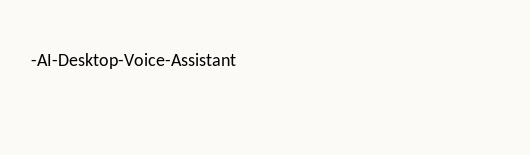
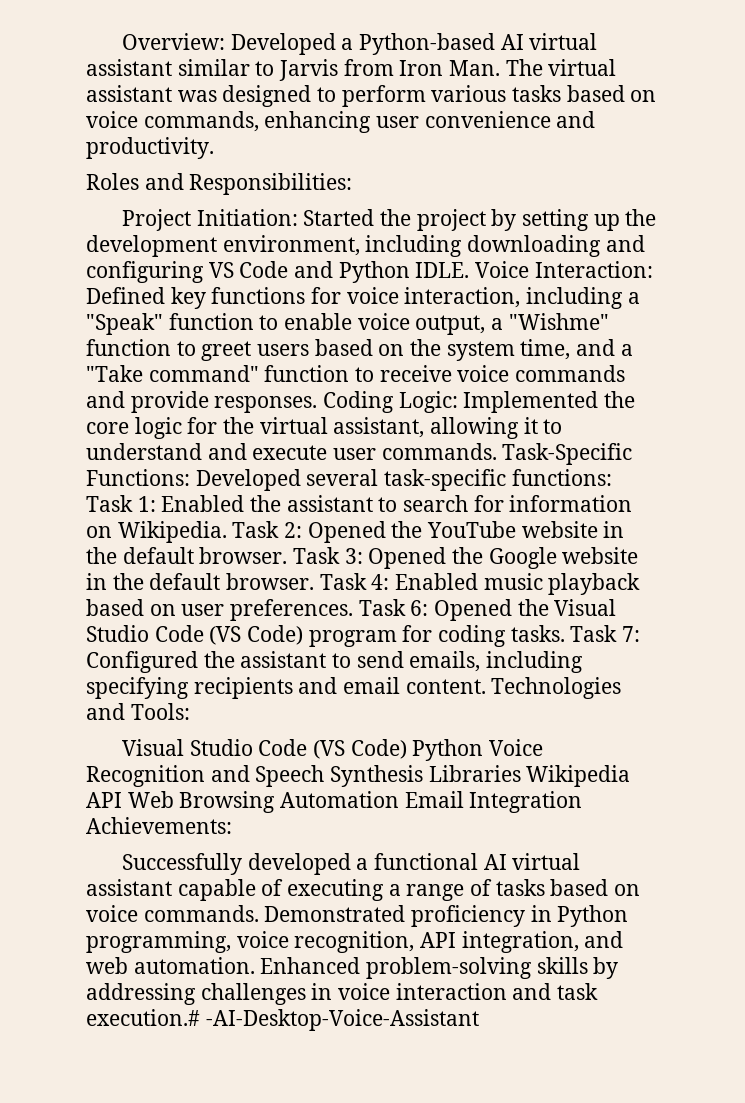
(31, 61) none -> [122,33,598,55] [86,59,617,81] [86,85,657,107] [86,111,596,133] [86,137,214,159] [86,173,353,195] [122,209,657,231] [86,235,645,257] [86,261,653,283] [86,287,640,309] [86,313,609,335] [86,339,633,361] [86,365,626,382] [86,391,636,413] [86,417,563,439] [86,443,633,465] [86,469,612,491] [86,495,633,512] [86,521,625,543] [86,547,639,569] [86,573,641,595] [86,599,617,621] [86,625,641,647] [86,651,584,673] [86,677,622,699] [86,703,190,720] [122,739,544,761] [86,765,631,787] [86,791,583,813] [86,817,232,834] [122,853,581,875] [86,879,641,901] [86,905,629,927] [86,931,624,953] [86,957,619,979] [86,983,599,1005] [86,1009,200,1026] Overview: Developed a Python-based AI virtual assistant similar to Jarvis from Iron Man. The virtual assistant was designed to perform various tasks based on voice commands, enhancing user convenience and productivity. // Roles and Responsibilities: // Project Initiation: Started the project by setting up the development environment, including downloading and configuring VS Code and Python IDLE. Voice Interaction: Defined key functions for voice interaction, including a "Speak" function to enable voice output, a "Wishme" function to greet users based on the system time, and a "Take command" function to receive voice commands and provide responses. Coding Logic: Implemented the core logic for the virtual assistant, allowing it to understand and execute user commands. Task-Specific Functions: Developed several task-specific functions: Task 1: Enabled the assistant to search for information on Wikipedia. Task 2: Opened the YouTube website in the default browser. Task 3: Opened the Google website in the default browser. Task 4: Enabled music playback based on user preferences. Task 6: Opened the Visual Studio Code (VS Code) program for coding tasks. Task 7: Configured the assistant to send emails, including specifying recipients and email content. Technologies and Tools: // Visual Studio Code (VS Code) Python Voice Recognition and Speech Synthesis Libraries Wikipedia API Web Browsing Automation Email Integration Achievements: // Successfully developed a functional AI virtual assistant capable of executing a range of tasks based on voice commands. Demonstrated proficiency in Python programming, voice recognition, API integration, and web automation. Enhanced problem-solving skills by addressing challenges in voice interaction and task execution.#

